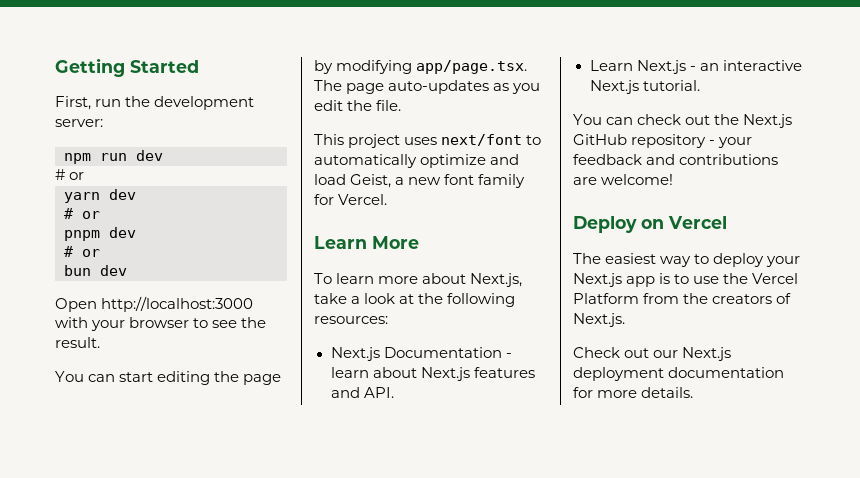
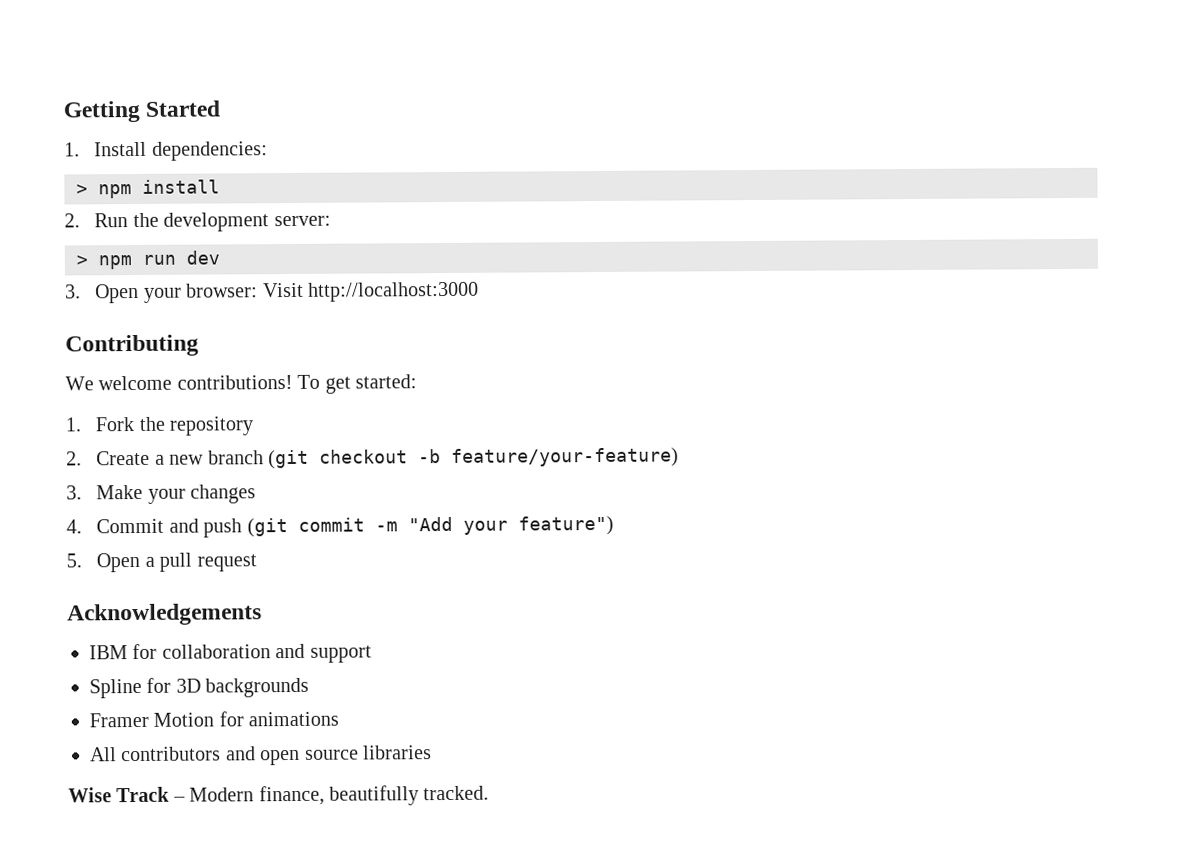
[55,96,122,110] First, run -> [64,141,268,161] [76,179,220,199] [64,213,129,228] 1. Install dependencies: // > npm install // 2. Run
(103, 123) none -> [76,255,88,266] >
[55,169,85,180] [64,189,136,203] [64,208,100,219] [64,227,136,241] [64,246,100,257] [64,265,127,276] [55,296,254,312] [55,317,267,331] [55,337,100,348] [55,371,282,385] [314,60,528,74] [314,80,541,94] [314,100,402,111] [314,134,542,148] [314,154,520,168] [314,174,526,188] [314,194,388,205] [314,236,419,249] [314,273,523,287] [314,293,516,307] [314,316,388,324] [330,347,512,361] [330,367,535,381] [330,387,394,398] [589,60,802,74] [589,80,700,94] [573,114,793,128] [573,134,753,148] [573,154,779,165] [573,174,674,185] [573,216,727,233] [573,253,801,267] [573,273,799,287] [573,293,792,304] [573,313,625,327] [573,347,732,361] [573,367,785,381] [573,387,694,398] # or // yarn dev // # or // pnpm dev // # or // bun dev // Open http://localhost:3000 with your browser to see the result. // You can start editing the page by modifying app/page.tsx. The page auto-updates as you edit the file. // This project uses next/font to automatically optimize and load Geist, a new font family for Vercel. // Learn More // To learn more about Next.js, take a look at the following resources: // Next.js Documentation - learn about Next.js features and API. // Learn Next.js - an interactive Next.js tutorial. // You can check out the Next.js GitHub repository - your feedback and contributions are welcome! // Deploy on Vercel // The easiest way to deploy your Next.js app is to use the Vercel Platform from the creators of Next.js. // Check out our Next.js deployment documentation for more details. -> [65,281,479,304] [65,334,199,357] [65,374,417,394] [65,416,255,436] [66,447,679,470] [66,484,257,504] [66,515,614,538] [66,552,257,573] [67,603,262,626] [89,643,372,663] [89,677,310,699] [89,711,340,728] [90,745,432,766] [68,785,490,806] 3. Open your browser: Visit http://localhost:3000 // Contributing // We welcome contributions! To get started: // 1. Fork the repository // 2. Create a new branch (git checkout -b feature/your-feature) // 3. Make your changes // 4. Commit and push (git commit -m "Add your feature") // 5. Open a pull request // Acknowledgements // IBM for collaboration and support // Spline for 3D backgrounds // Framer Motion for animations // All contributors and open source libraries // Wise Track – Modern finance, beautifully tracked.

